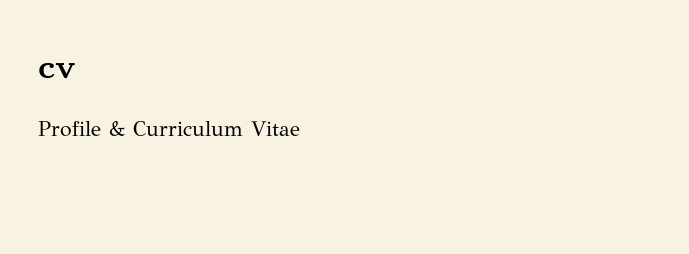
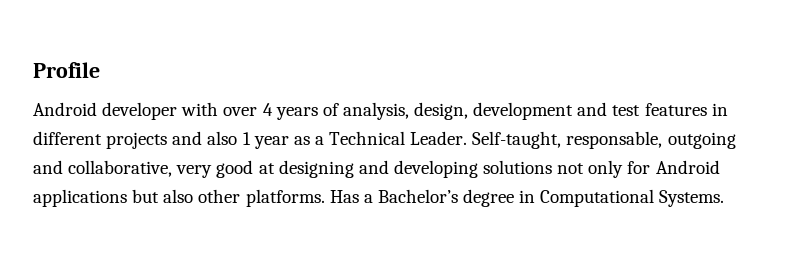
[38,63,76,79] [38,121,300,137] cv // Profile & Curriculum Vitae -> [33,62,100,78] [33,102,728,120] [33,131,736,149] [33,160,720,178] [33,189,725,207] Profile // Android developer with over 4 years of analysis, design, development and test features in different projects and also 1 year as a Technical Leader. Self-taught, responsable, outgoing and collaborative, very good at designing and developing solutions not only for Android applications but also other platforms. Has a Bachelor’s degree in Computational Systems.

